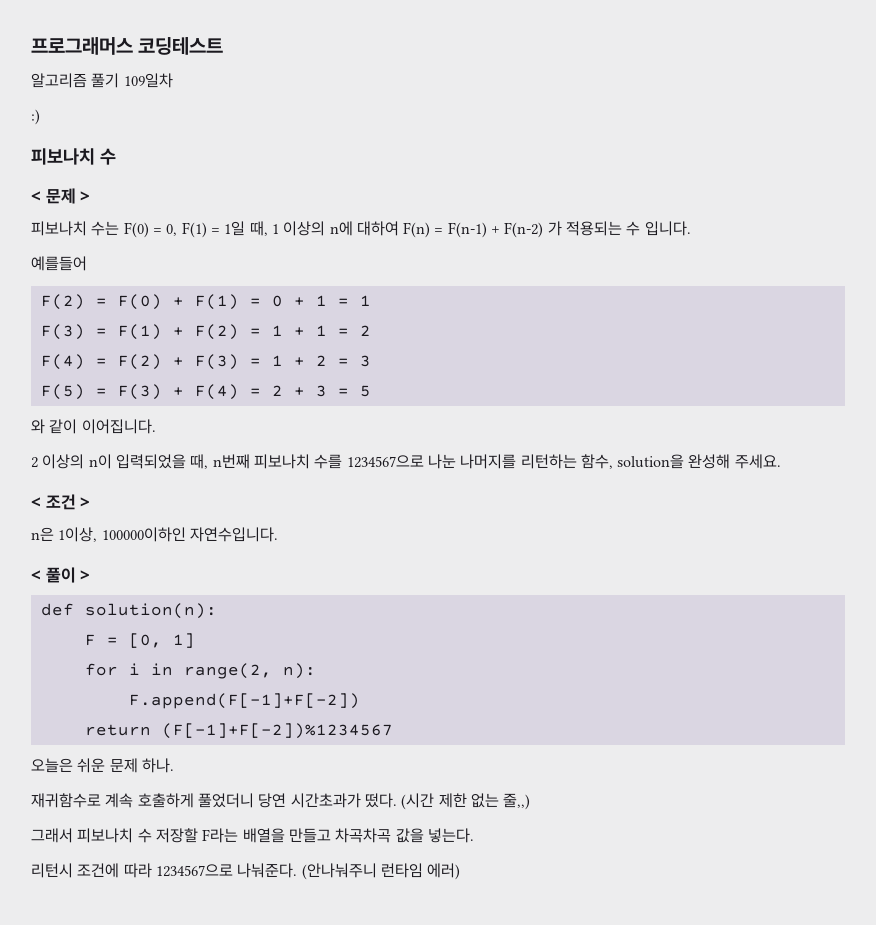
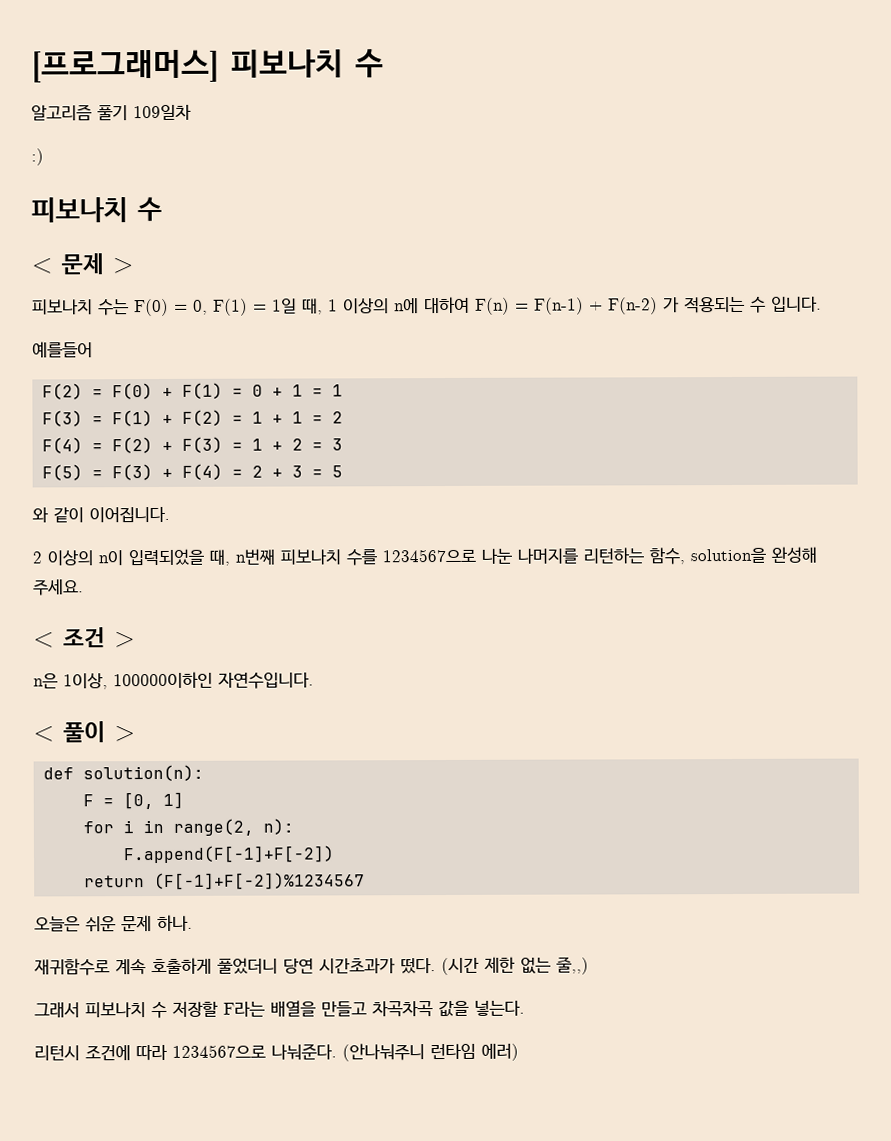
[31,37,224,55] 프로그래머스 코딩테스트 -> [31,48,384,83] [프로그래머스] 피보나치 수

